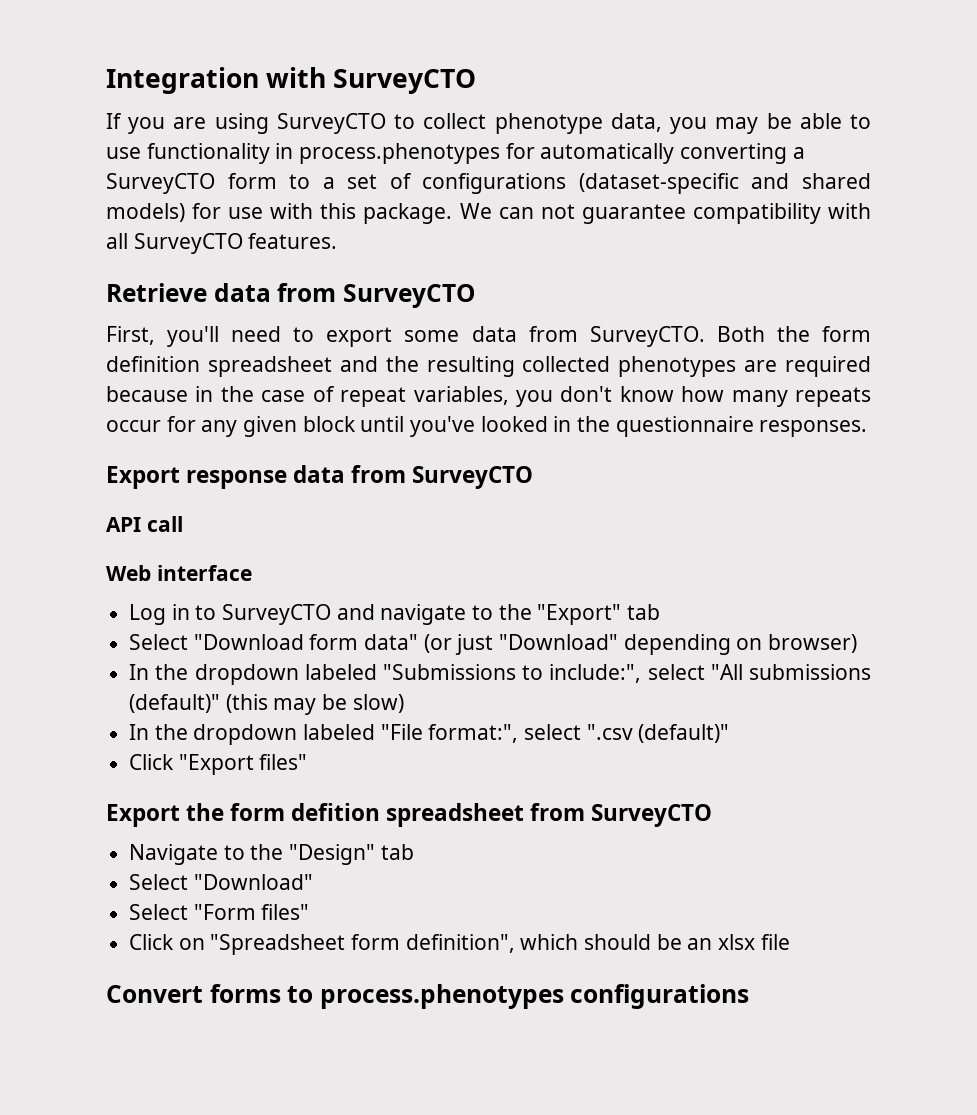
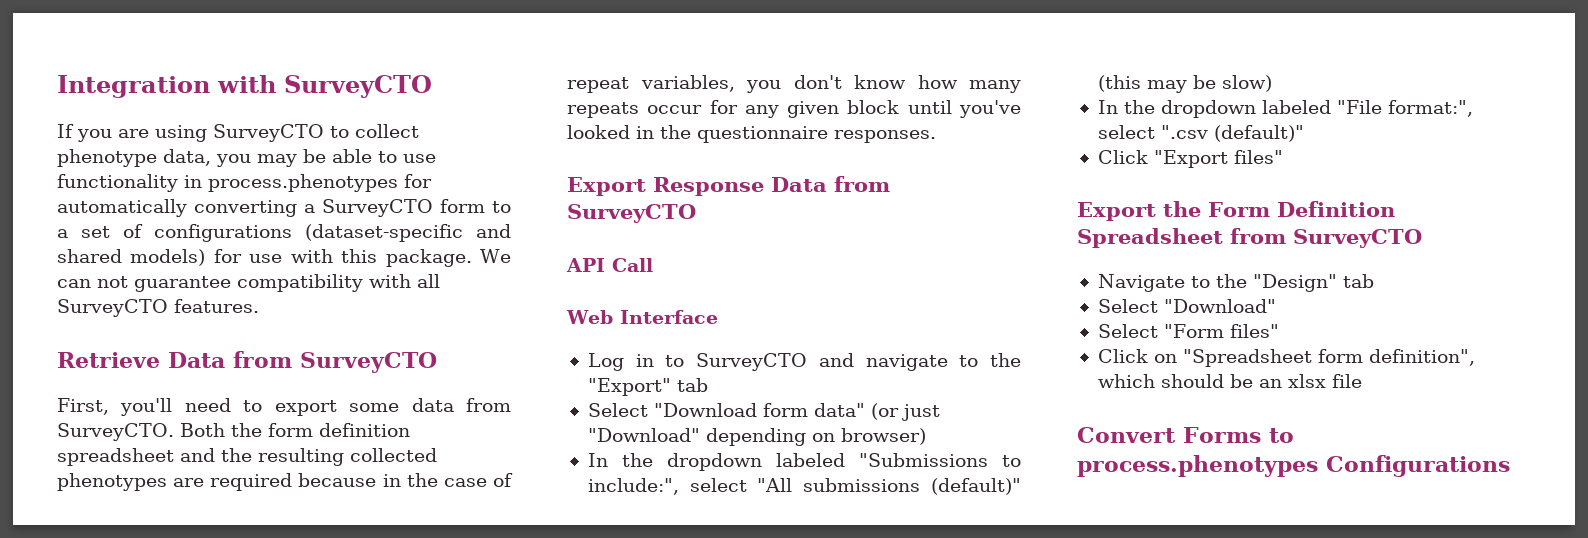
[213,283,271,302] data -> [168,352,225,368] Data
[186,465,346,489] response data -> [653,177,827,196] Response Data
[146,516,183,532] call -> [612,258,653,272] Call
[156,565,252,581] interface -> [619,310,718,324] Interface
[230,803,525,827] form defition spreadsheet -> [1208,201,1395,217] [1077,228,1223,248] Form Definition Spreadsheet
[209,984,281,1003] forms -> [1183,427,1261,443] Forms
[570,984,750,1009] configurations -> [1326,455,1510,477] Configurations

